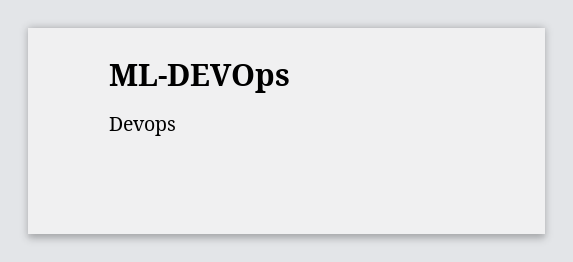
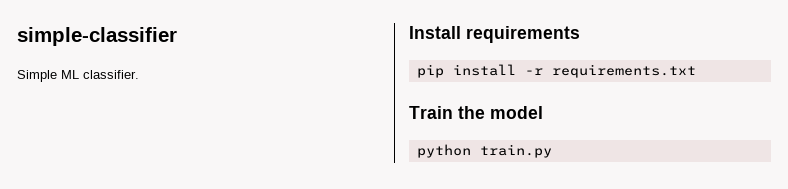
[109,64,290,93] [109,117,176,136] ML-DEVOps // Devops -> [17,27,177,46] [17,70,139,82] [409,26,580,43] [416,64,696,78] [409,106,543,119] [416,144,552,158] simple-classifier // Simple ML classifier. // Install requirements // pip install -r requirements.txt // Train the model // python train.py

